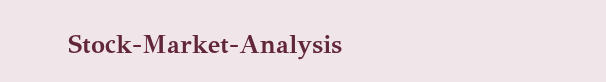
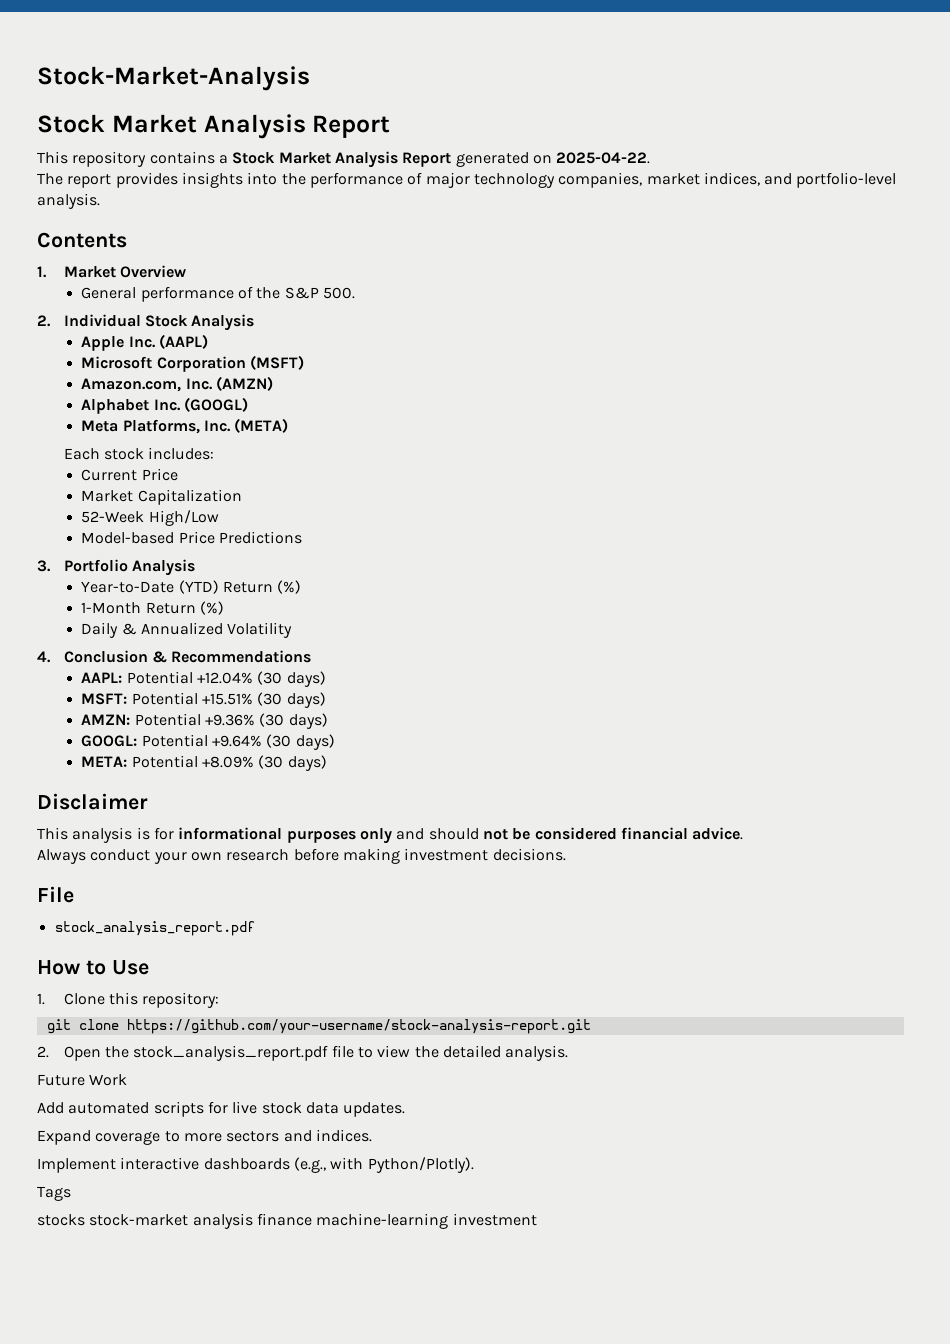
(342, 47) none -> [37,114,391,139] [37,151,651,168] [37,172,897,188] [37,193,100,209] [37,232,127,248] [37,265,187,278] [81,286,356,302] [37,314,255,331] [81,334,209,351] [81,355,305,372] [81,376,274,392] [81,397,249,414] [81,418,289,434] [63,447,215,460] [81,468,178,481] [81,489,242,505] [81,510,219,526] [81,531,303,544] [37,559,196,576] [81,580,302,594] [81,601,225,615] [81,622,293,638] [37,650,312,663] [81,671,326,687] [81,692,326,708] [81,713,328,729] [81,734,335,750] [81,755,327,771] [37,793,148,810] [37,827,744,844] [37,848,566,864] [37,886,74,903] [54,921,255,936] [37,960,149,975] [37,992,220,1008] [46,1019,591,1034] [37,1045,569,1061] [37,1074,128,1086] [37,1101,406,1117] [37,1129,372,1145] [37,1157,474,1173] [37,1186,71,1201] [37,1213,537,1229] // Stock Market Analysis Report // This repository contains a Stock Market Analysis Report generated on 2025-04-22. // The report provides insights into the performance of major technology companies, market indices, and portfolio-level analysis. // Contents // 1. Market Overview // General performance of the S&P 500. // 2. Individual Stock Analysis // Apple Inc. (AAPL) // Microsoft Corporation (MSFT) // Amazon.com, Inc. (AMZN) // Alphabet Inc. (GOOGL) // Meta Platforms, Inc. (META) // Each stock includes: // Current Price // Market Capitalization // 52-Week High/Low // Model-based Price Predictions // 3. Portfolio Analysis // Year-to-Date (YTD) Return (%) // 1-Month Return (%) // Daily & Annualized Volatility // 4. Conclusion & Recommendations // AAPL: Potential +12.04% (30 days) // MSFT: Potential +15.51% (30 days) // AMZN: Potential +9.36% (30 days) // GOOGL: Potential +9.64% (30 days) // META: Potential +8.09% (30 days) // Disclaimer // This analysis is for informational purposes only and should not be considered financial advice. // Always conduct your own research before making investment decisions. // File // stock_analysis_report.pdf // How to Use // 1. Clone this repository: // git clone https://github.com/your-username/stock-analysis-report.git // 2. Open the stock_analysis_report.pdf file to view the detailed analysis. // Future Work // Add automated scripts for live stock data updates. // Expand coverage to more sectors and indices. // Implement interactive dashboards (e.g., with Python/Plotly). // Tags // stocks stock-market analysis finance machine-learning investment

